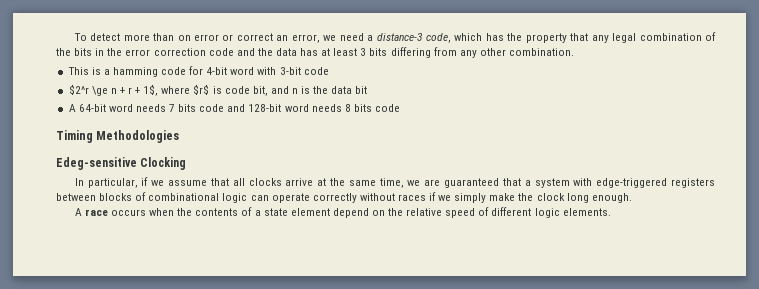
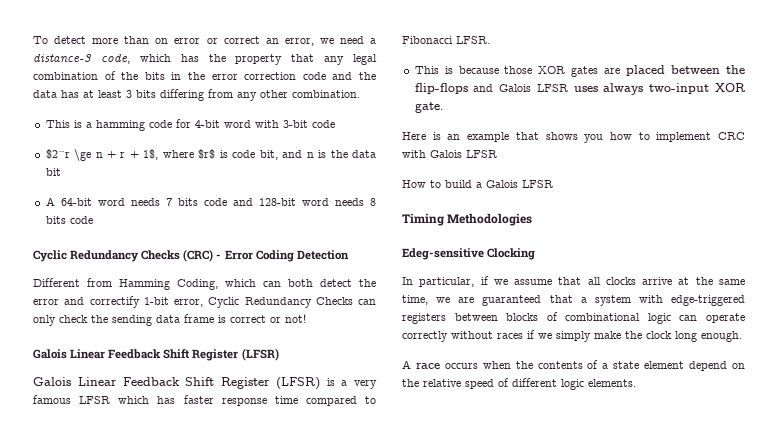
(401, 108) none -> [33,249,349,262] [33,278,376,290] [33,296,376,308] [33,314,306,326] [33,348,279,361] [33,377,377,390] [33,395,376,406] [402,36,490,44] [414,65,745,77] [414,83,746,95] [414,102,443,113] [402,132,745,143] [402,150,497,158] [402,180,553,188] // Cyclic Redundancy Checks (CRC) - Error Coding Detection // Different from Hamming Coding, which can both detect the error and correctify 1-bit error, Cyclic Redundancy Checks can only check the sending data frame is correct or not! // Galois Linear Feedback Shift Register (LFSR) // Galois Linear Feedback Shift Register (LFSR) is a very famous LFSR which has faster response time compared to Fibonacci LFSR. // This is because those XOR gates are placed between the flip-flops and Galois LFSR uses always two-input XOR gate. // Here is an example that shows you how to implement CRC with Galois LFSR // How to build a Galois LFSR

